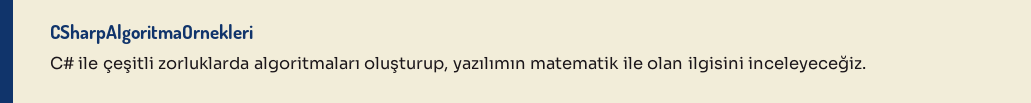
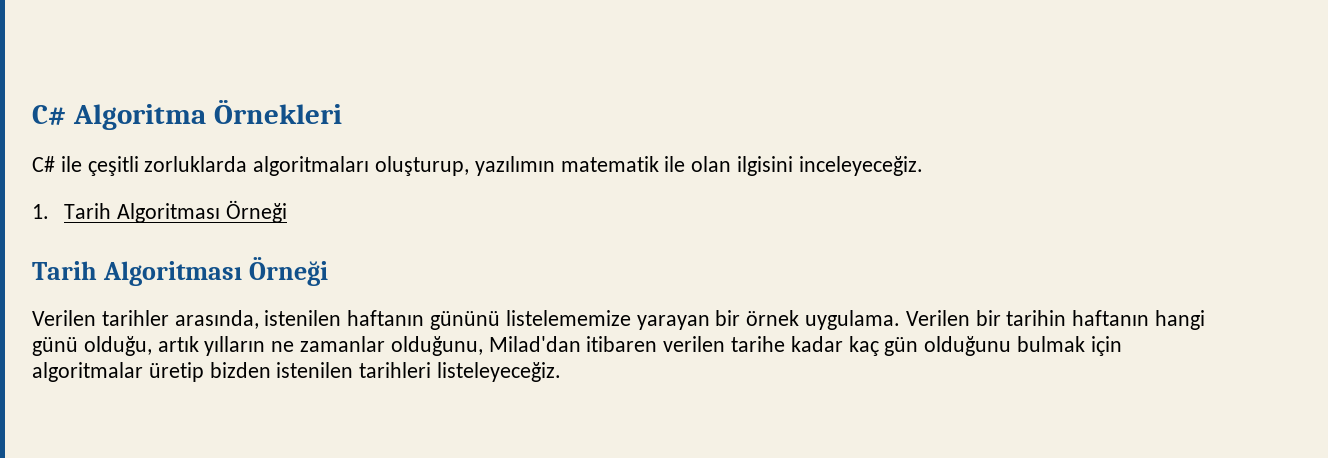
[50,24,253,44] CSharpAlgoritmaOrnekleri -> [32,100,342,130] C# Algoritma Örnekleri
(867, 64) none -> [32,200,287,223] [32,257,329,286] [32,310,1206,330] [32,336,1122,356] [32,362,562,382] // 1. Tarih Algoritması Örneği // Tarih Algoritması Örneği // Verilen tarihler arasında, istenilen haftanın gününü listelememize yarayan bir örnek uygulama. Verilen bir tarihin haftanın hangi günü olduğu, artık yılların ne zamanlar olduğunu, Milad'dan itibaren verilen tarihe kadar kaç gün olduğunu bulmak için algoritmalar üretip bizden istenilen tarihleri listeleyeceğiz.

